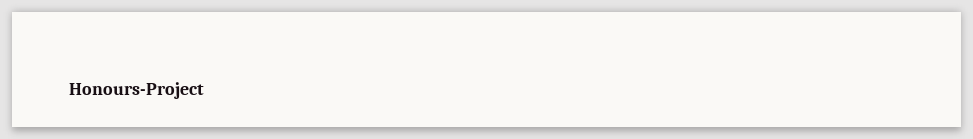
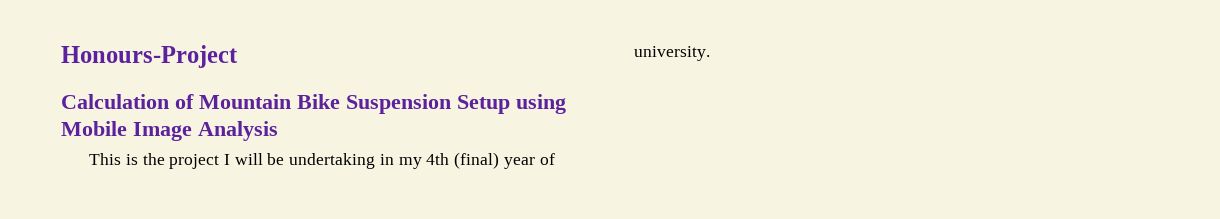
(204, 90) none -> [61,94,566,114] [61,121,278,141] [89,152,555,169] [634,46,710,61] // Calculation of Mountain Bike Suspension Setup using Mobile Image Analysis // This is the project I will be undertaking in my 4th (final) year of university.

